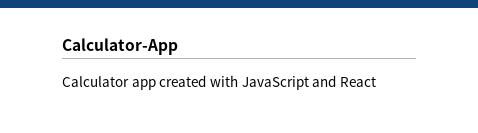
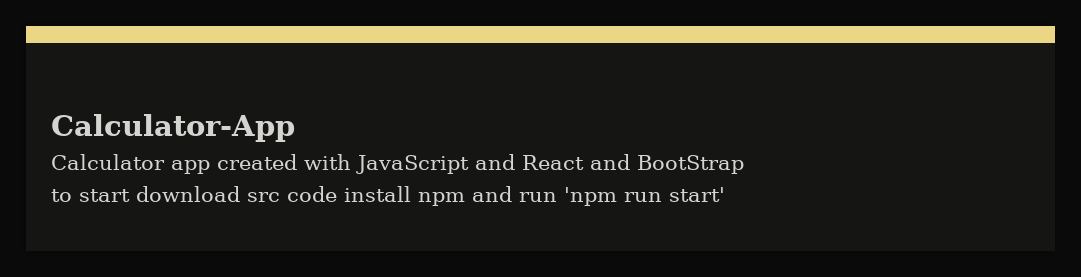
(376, 81) none -> [590,154,744,174] [51,186,725,206] and BootStrap // to start download src code install npm and run 'npm run start'

